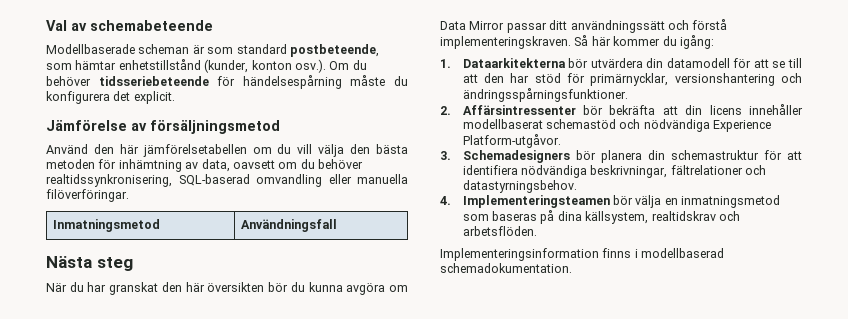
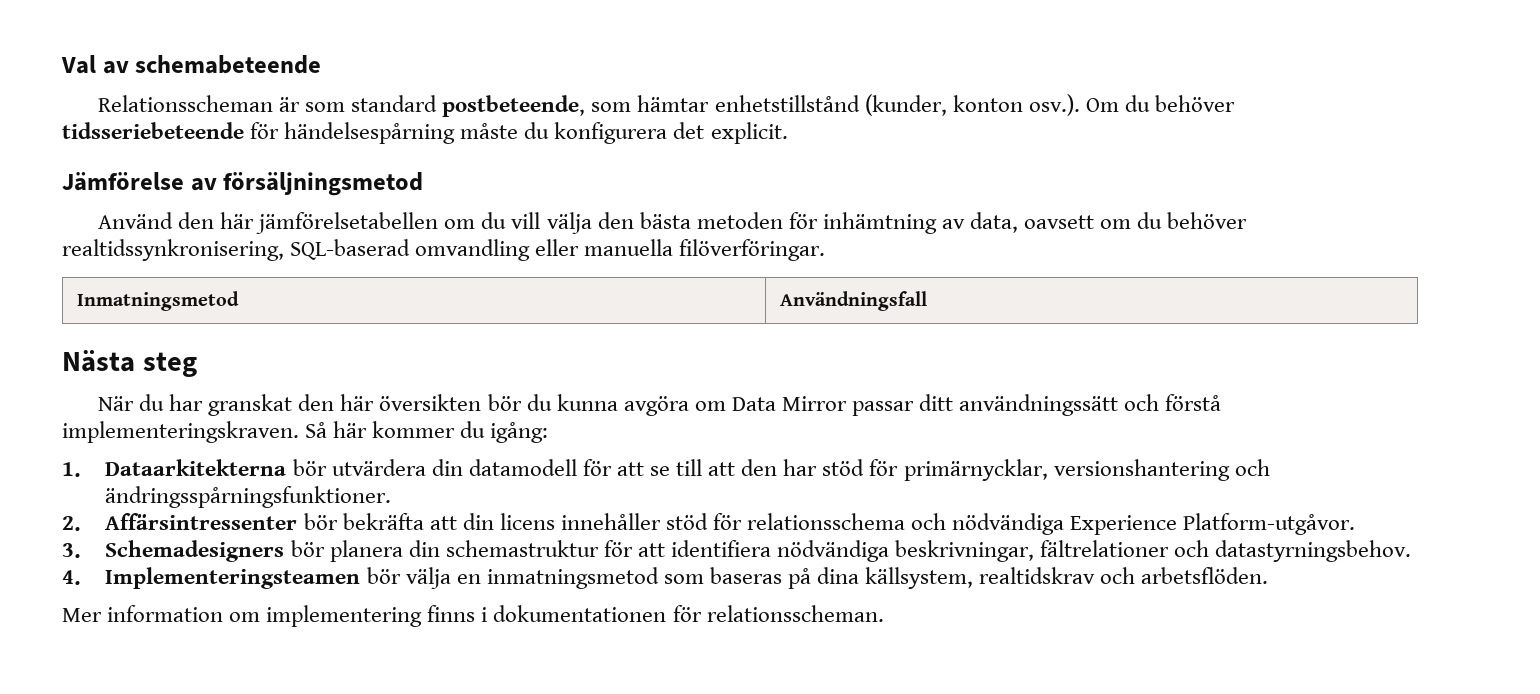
[46,44,190,54] Modellbaserade scheman -> [97,95,273,112] Relationsscheman
[462,119,617,129] modellbaserat schemastöd -> [666,513,906,530] stöd för relationsschema
[440,248,725,261] [440,263,572,273] Implementeringsinformation finns i modellbaserad schemadokumentation. -> [62,605,884,627] Mer information om implementering finns i dokumentationen för relationsscheman.

